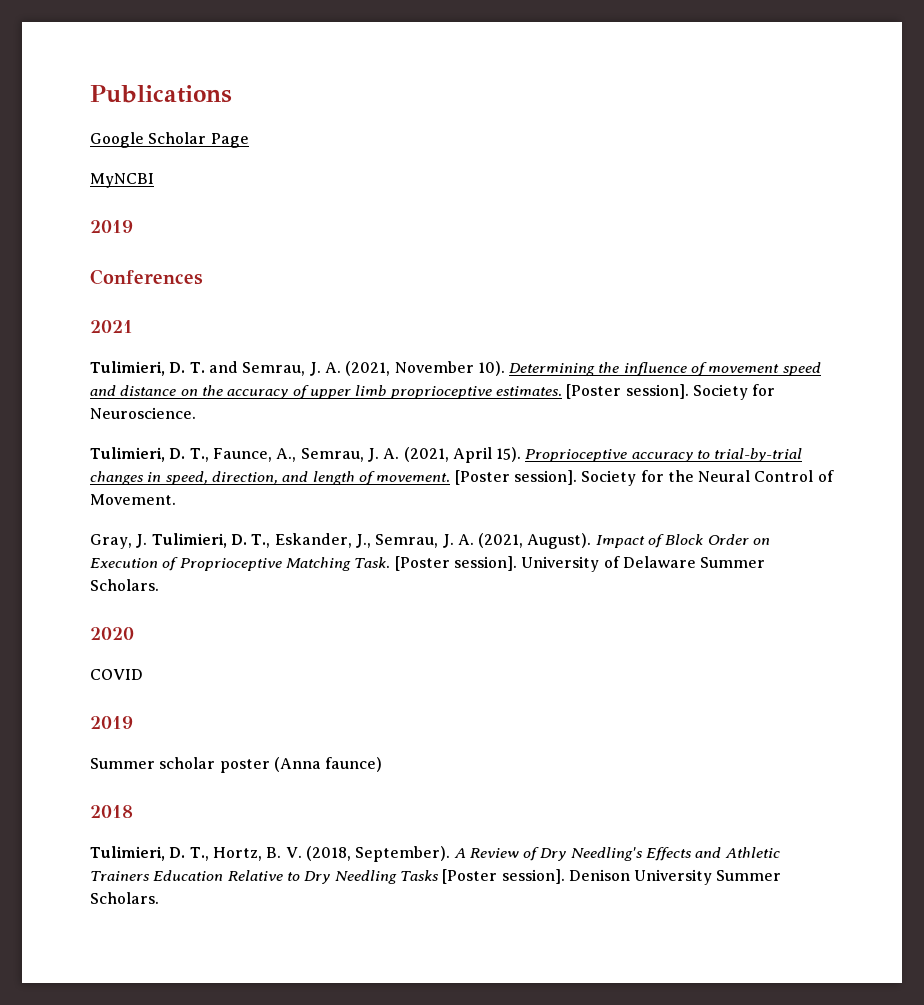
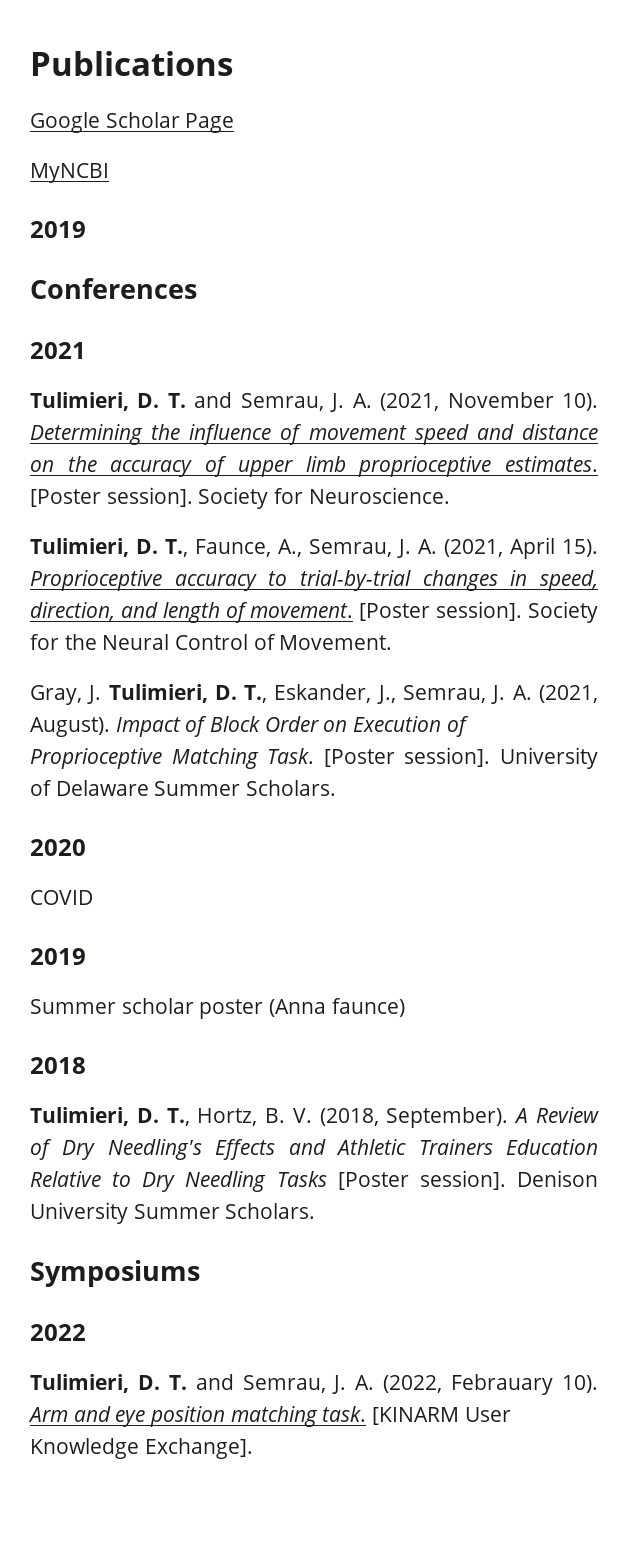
(159, 898) none -> [30,1260,200,1287] [30,1324,86,1341] [30,1374,598,1395] [28,1406,511,1427] [30,1438,253,1459] // Symposiums // 2022 // Tulimieri, D. T. and Semrau, J. A. (2022, Febrauary 10). Arm and eye position matching task. [KINARM User Knowledge Exchange].

